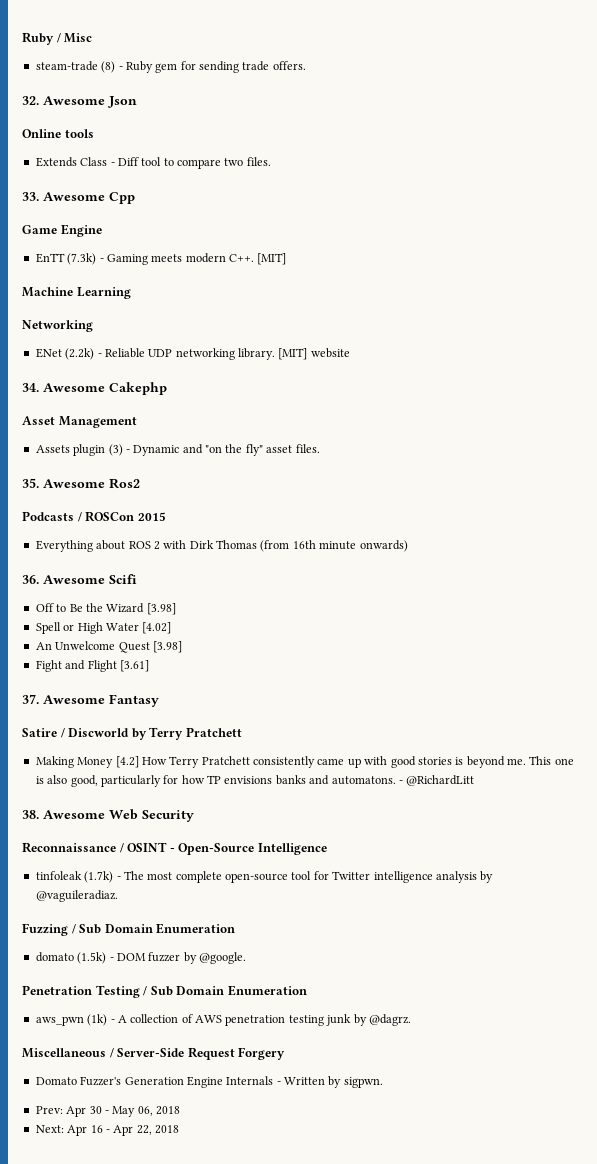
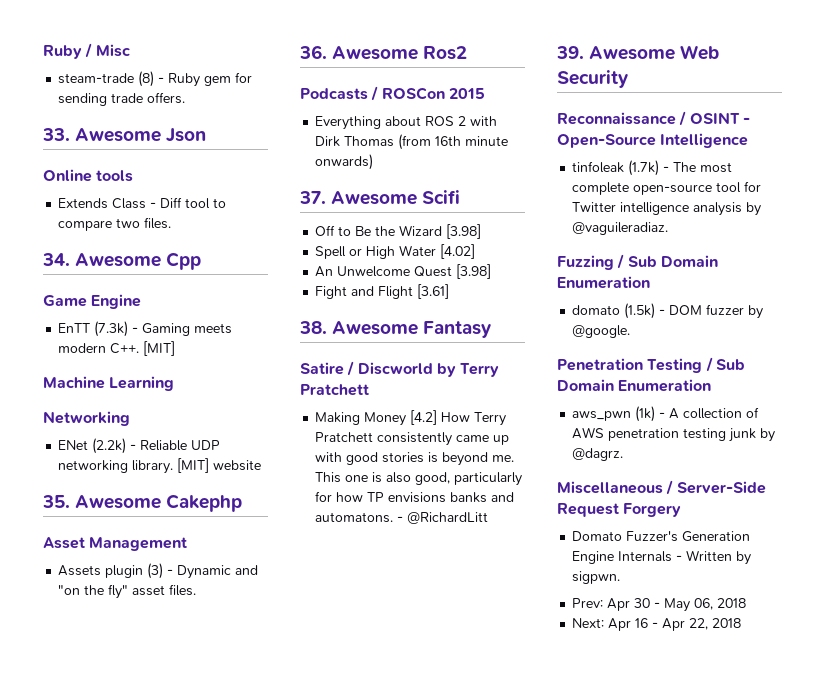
[22,96,39,105] 32. -> [42,128,70,141] 33.
[22,192,39,201] 33. -> [42,253,70,266] 34.
[22,383,39,392] 34. -> [42,495,70,508] 35.
[22,478,39,488] 35. -> [299,45,327,59] 36.
[22,575,39,584] 36. -> [299,191,326,204] 37.
[22,694,39,704] 37. -> [299,321,327,334] 38.
[22,810,39,819] 38. -> [556,46,584,59] 39.

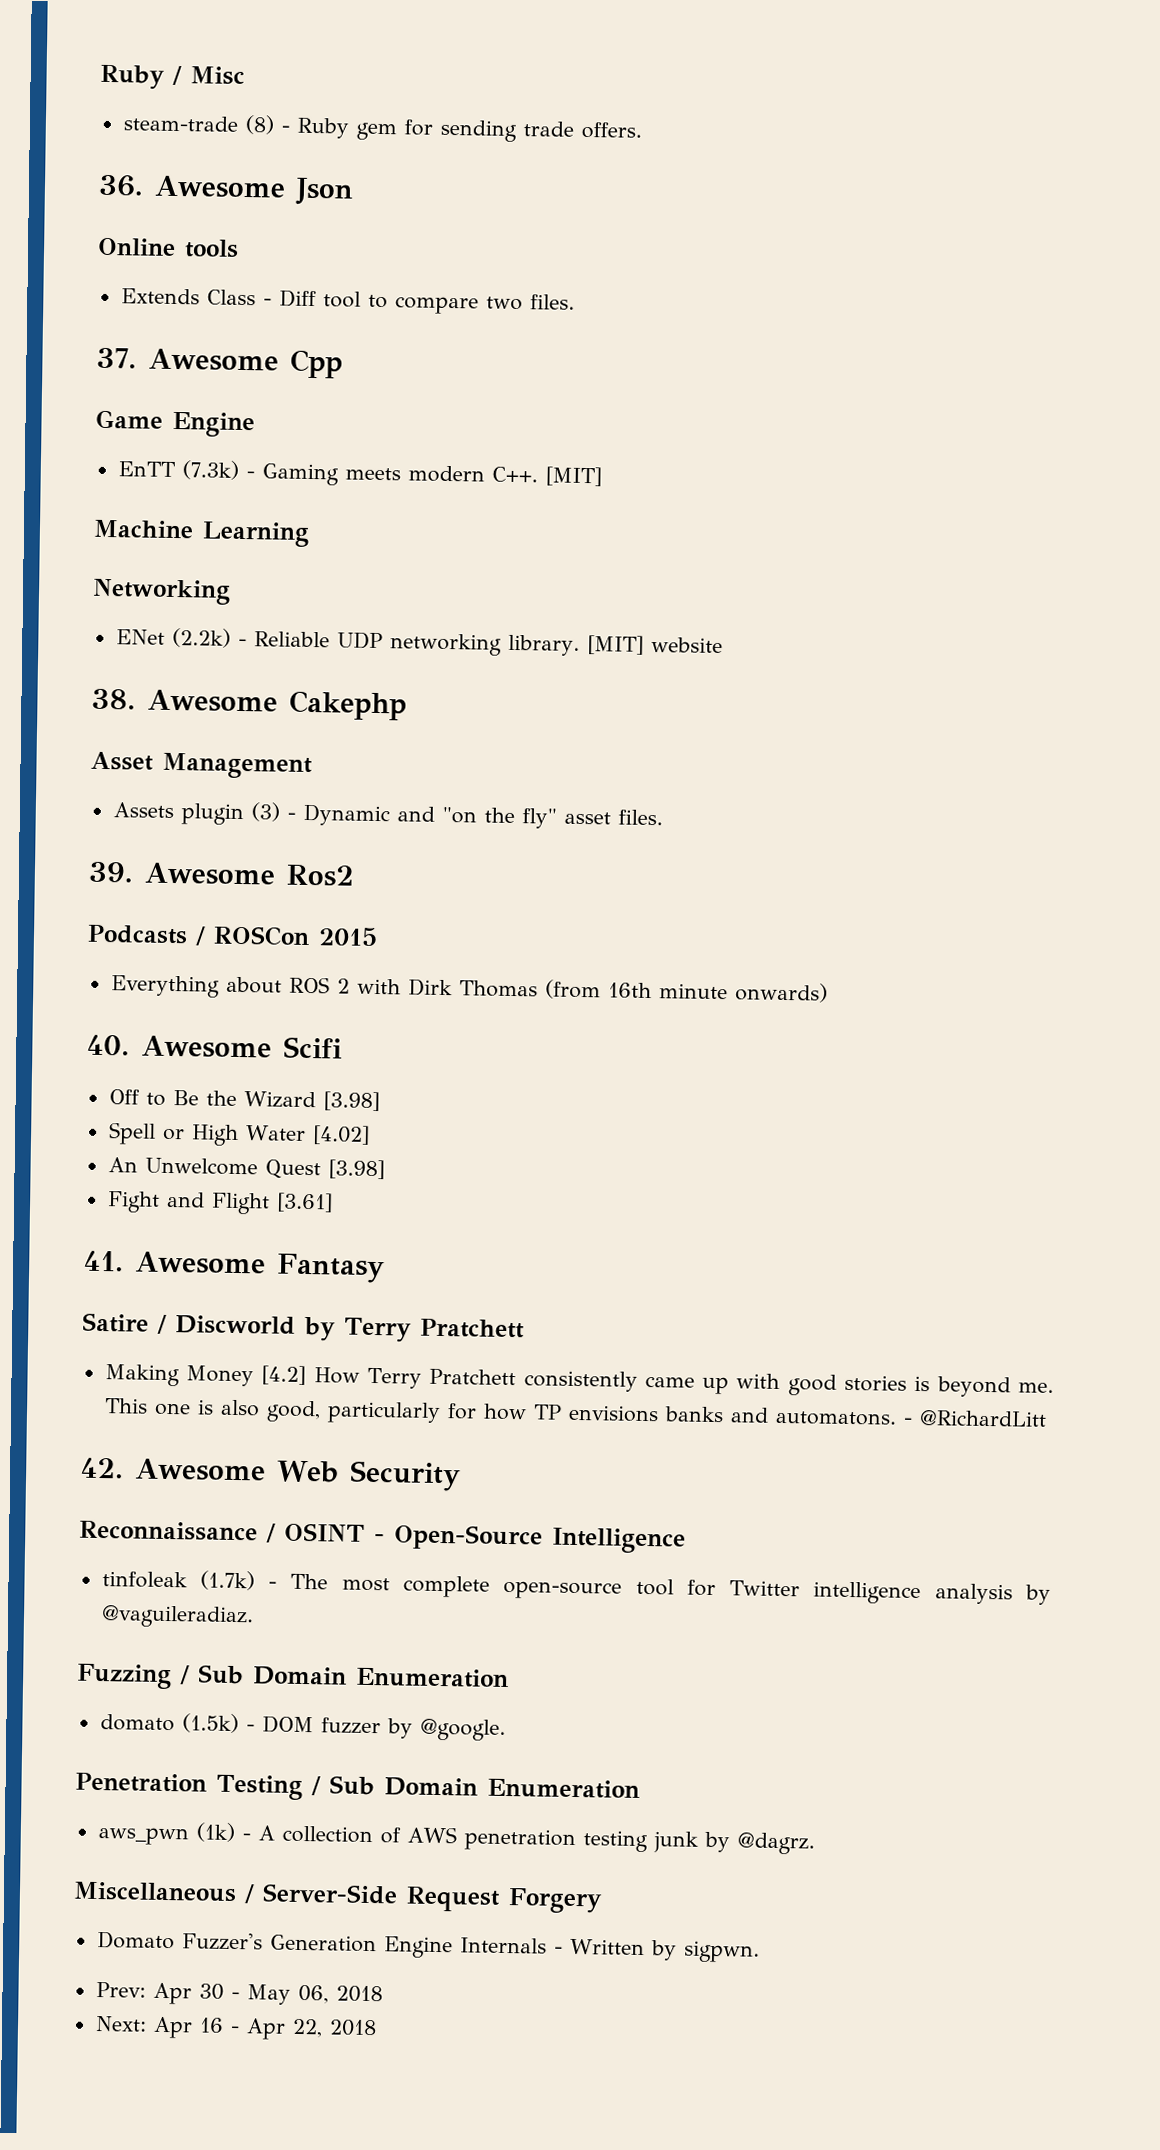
[42,128,70,141] 33. -> [98,174,144,197] 36.
[42,253,70,266] 34. -> [96,347,137,369] 37.
[42,495,70,508] 35. -> [91,688,136,710] 38.
[299,45,327,59] 36. -> [88,861,134,883] 39.
[299,191,326,204] 37. -> [86,1034,130,1056] 40.
[299,321,327,334] 38. -> [83,1250,124,1272] 41.
[556,46,584,59] 39. -> [80,1457,124,1479] 42.

